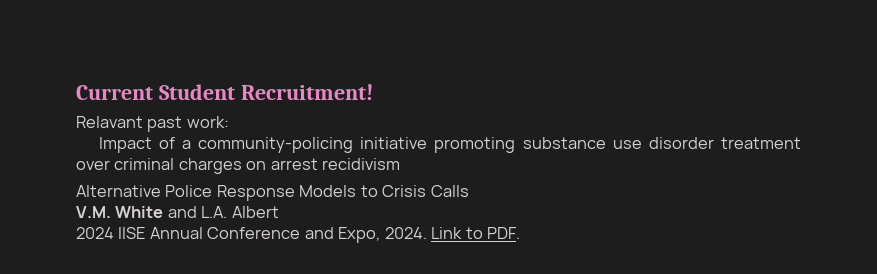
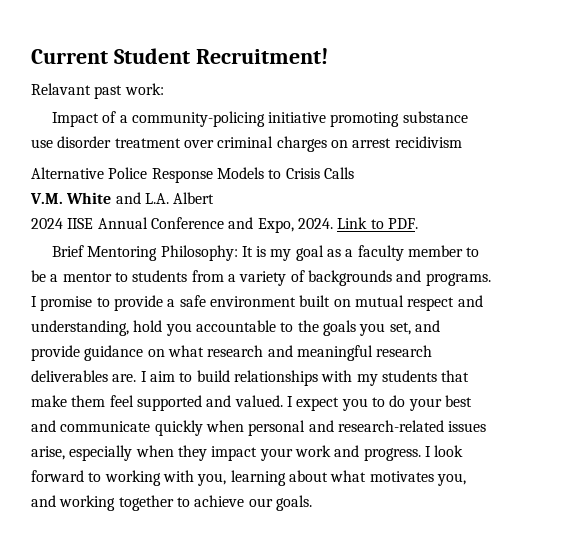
(521, 233) none -> [51,245,480,261] [31,270,491,286] [31,295,483,311] [31,320,440,336] [31,345,433,361] [31,370,470,386] [31,395,472,411] [31,420,487,436] [31,445,464,461] [31,470,466,486] [31,495,312,511] // Brief Mentoring Philosophy: It is my goal as a faculty member to be a mentor to students from a variety of backgrounds and programs. I promise to provide a safe environment built on mutual respect and understanding, hold you accountable to the goals you set, and provide guidance on what research and meaningful research deliverables are. I aim to build relationships with my students that make them feel supported and valued. I expect you to do your best and communicate quickly when personal and research-related issues arise, especially when they impact your work and progress. I look forward to working with you, learning about what motivates you, and working together to achieve our goals.

